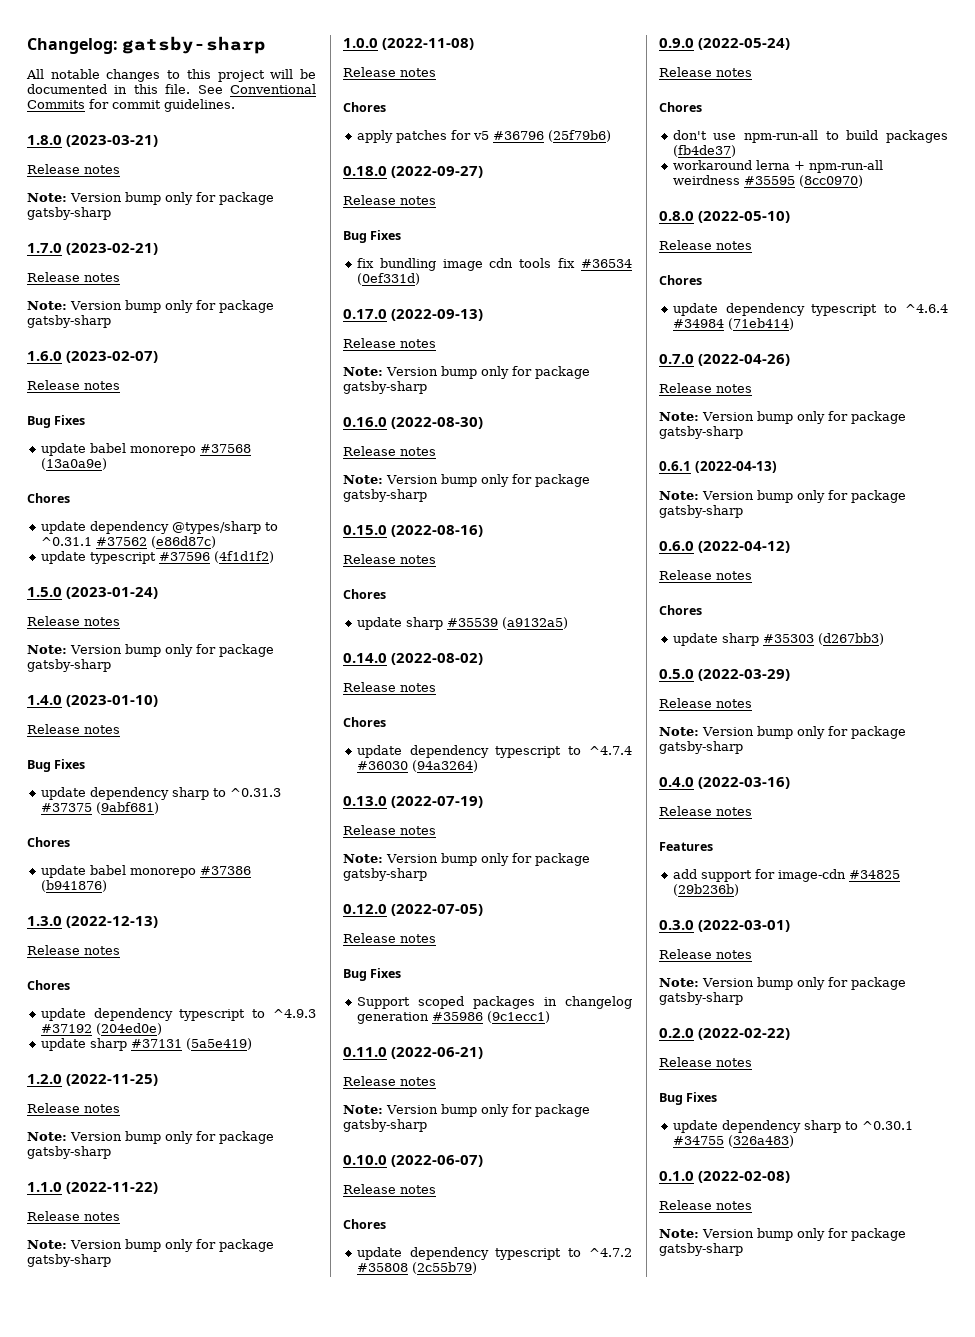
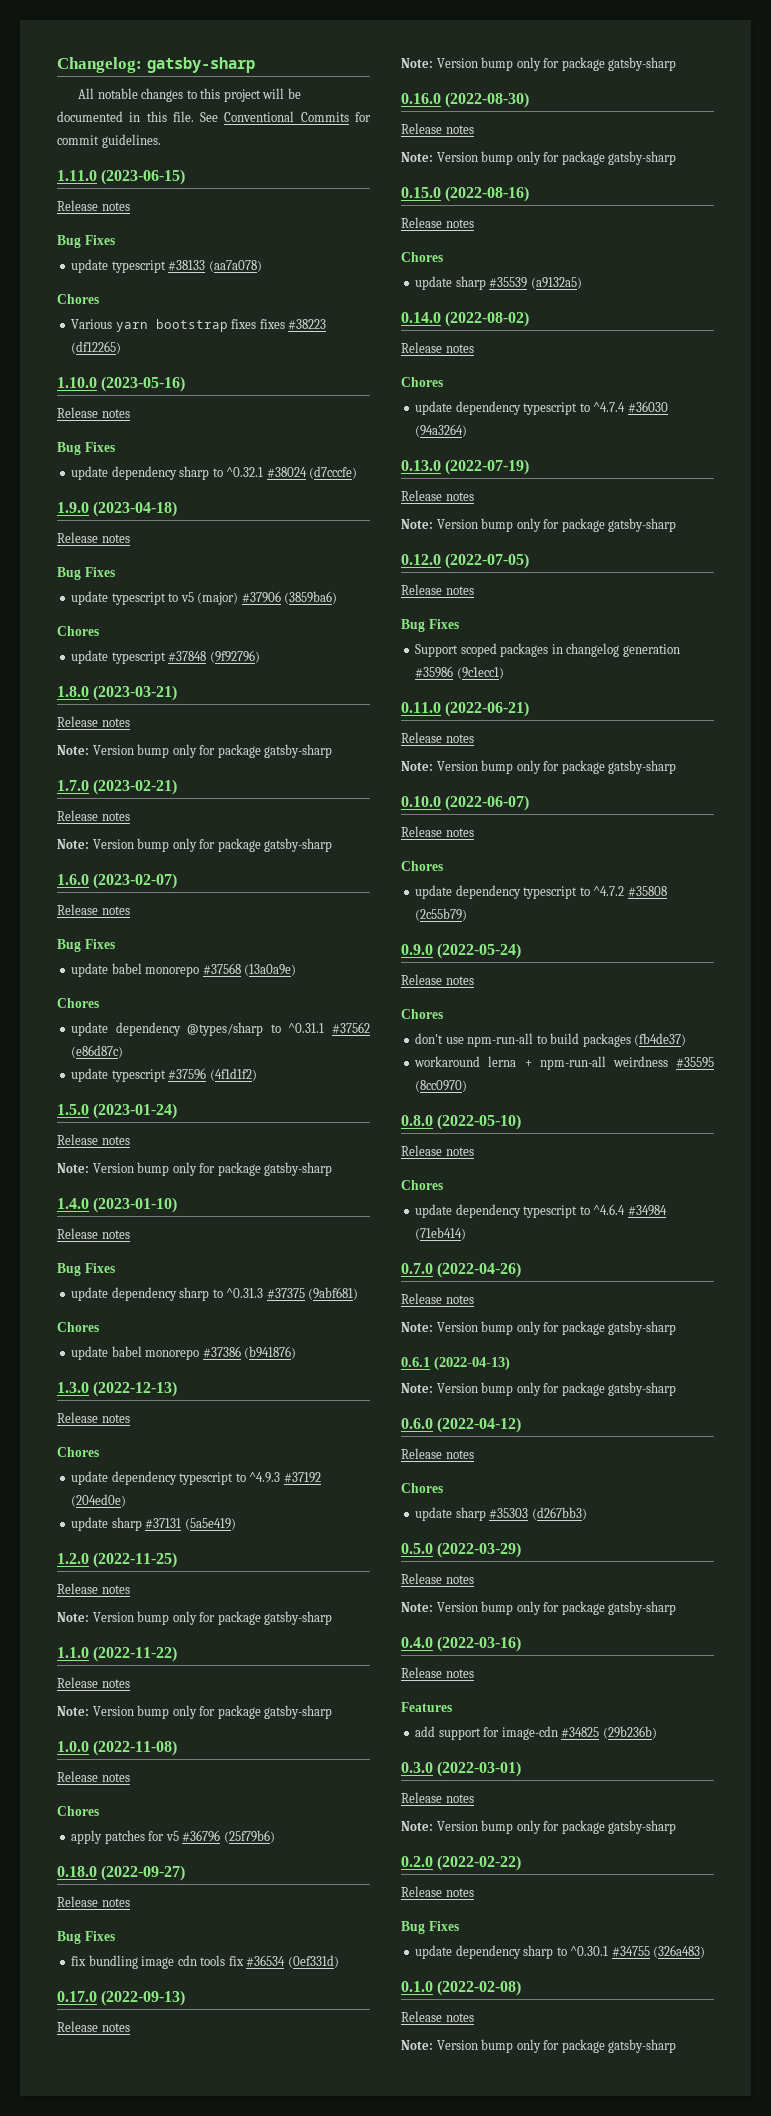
(235, 105) none -> [57,169,186,185] [57,200,130,211] [57,235,115,248] [71,259,262,273] [57,294,99,304] [71,319,327,332] [71,341,122,354] [57,376,186,392] [57,407,130,418] [57,442,115,455] [71,466,358,480] [57,501,178,517] [57,532,130,543] [57,567,115,580] [71,591,338,605] [57,626,99,636] [71,650,260,664] // 1.11.0 (2023-06-15) // Release notes // Bug Fixes // update typescript #38133 (aa7a078) // Chores // Various yarn bootstrap fixes fixes #38223 (df12265) // 1.10.0 (2023-05-16) // Release notes // Bug Fixes // update dependency sharp to ^0.32.1 #38024 (d7cccfe) // 1.9.0 (2023-04-18) // Release notes // Bug Fixes // update typescript to v5 (major) #37906 (3859ba6) // Chores // update typescript #37848 (9f92796)

